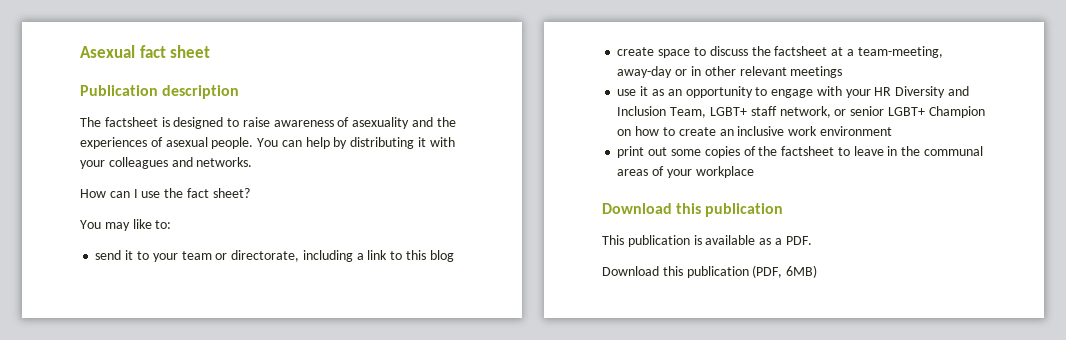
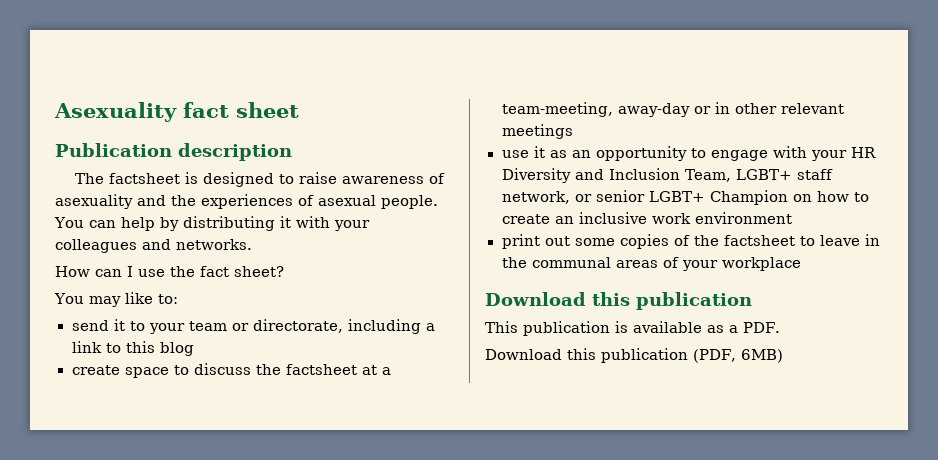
[80,45,135,58] Asexual -> [54,102,177,122] Asexuality

